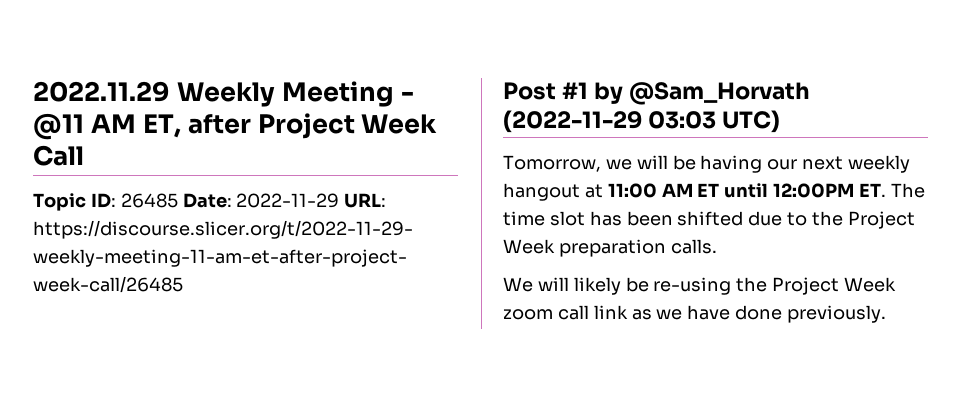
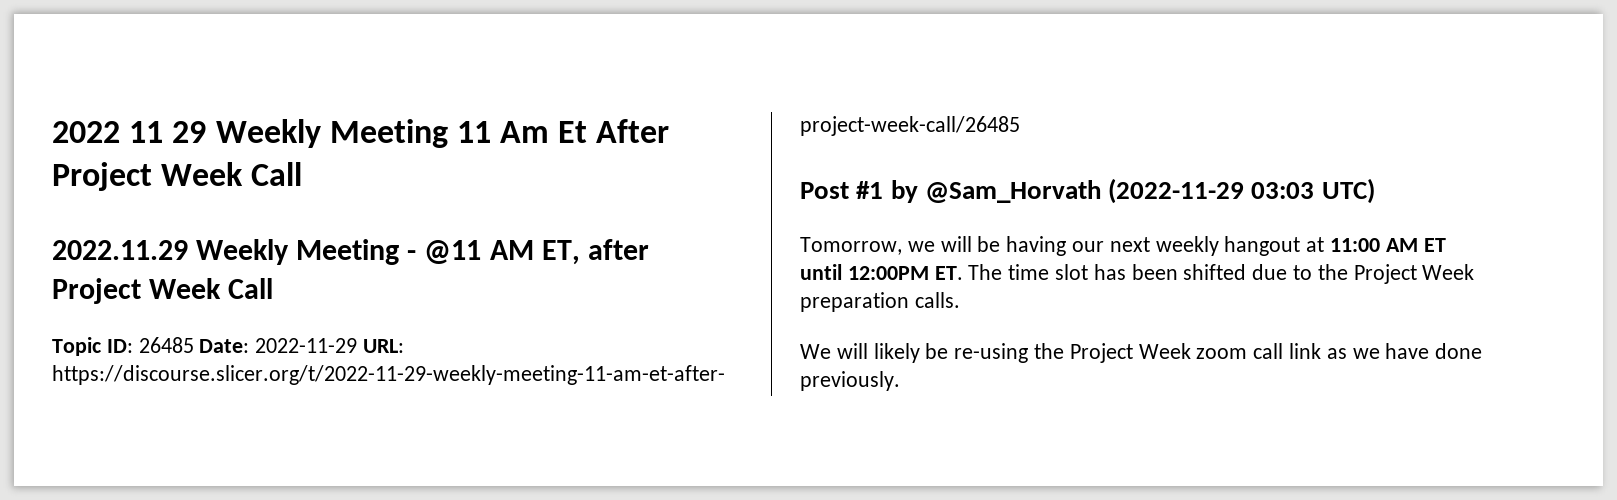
(33, 91) none -> [52,119,670,148] [52,162,303,191] 2022 11 29 Weekly Meeting 11 Am Et After Project Week Call //

